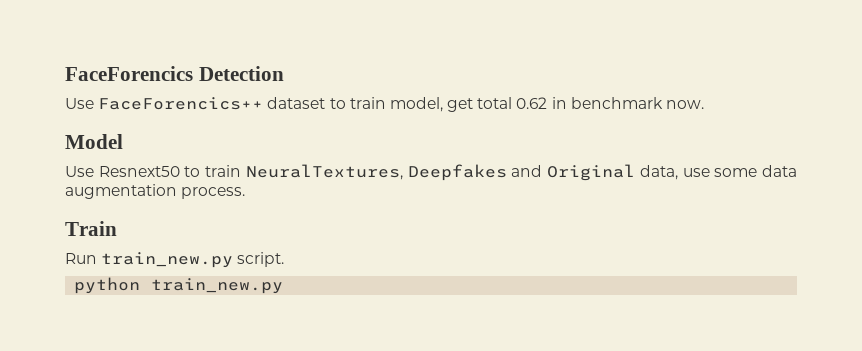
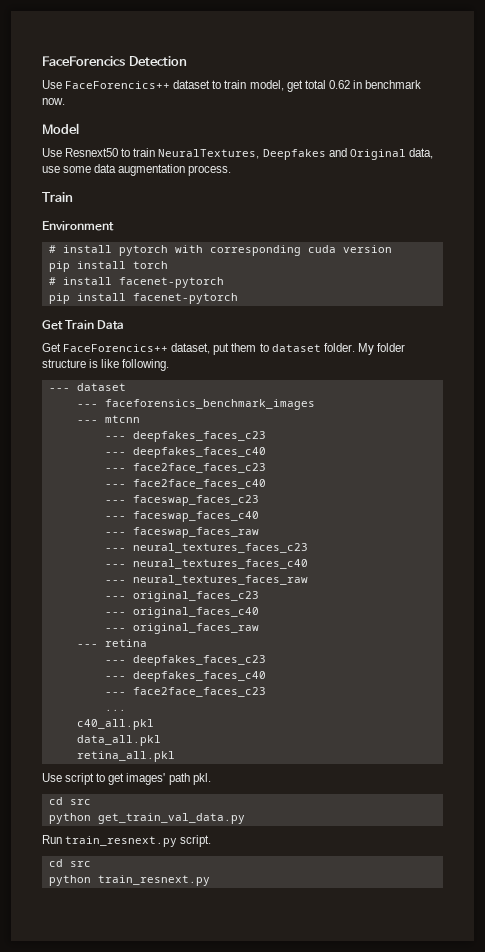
(117, 228) none -> [42,221,114,231] [48,245,392,256] [48,261,168,272] [48,277,224,288] [48,293,238,304] [42,320,125,330] [42,343,405,355] [42,359,170,371] [48,383,126,391] [76,399,315,410] [76,415,140,423] [104,431,266,442] [104,447,266,458] [104,463,266,473] [104,479,266,489] [104,495,259,506] [104,511,259,522] [104,527,259,538] [104,543,308,553] [104,559,308,569] [104,575,308,585] [104,591,259,602] [104,607,259,618] [104,623,259,634] [76,639,147,647] [104,655,266,666] [104,671,266,682] [104,687,266,697] [104,709,126,711] [76,719,154,730] [76,735,161,746] [76,751,175,762] [42,773,211,785] [48,797,91,805] [48,813,245,824] // Environment // # install pytorch with corresponding cuda version // pip install torch // # install facenet-pytorch // pip install facenet-pytorch // Get Train Data // Get FaceForencics++ dataset, put them to dataset folder. My folder structure is like following. // --- dataset // --- faceforensics_benchmark_images // --- mtcnn // --- deepfakes_faces_c23 // --- deepfakes_faces_c40 // --- face2face_faces_c23 // --- face2face_faces_c40 // --- faceswap_faces_c23 // --- faceswap_faces_c40 // --- faceswap_faces_raw // --- neural_textures_faces_c23 // --- neural_textures_faces_c40 // --- neural_textures_faces_raw // --- original_faces_c23 // --- original_faces_c40 // --- original_faces_raw // --- retina // --- deepfakes_faces_c23 // --- deepfakes_faces_c40 // --- face2face_faces_c23 // ... // c40_all.pkl // data_all.pkl // retina_all.pkl // Use script to get images' path pkl. // cd src // python get_train_val_data.py
[101,252,234,268] train_new.py -> [65,836,178,847] train_resnext.py
[74,277,284,294] // python train_new.py -> [48,859,91,867] [48,875,210,886] // cd src // python train_resnext.py

